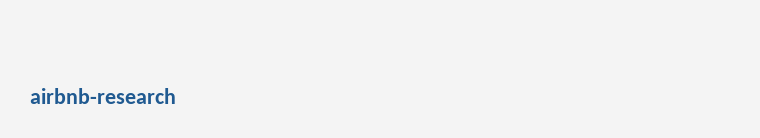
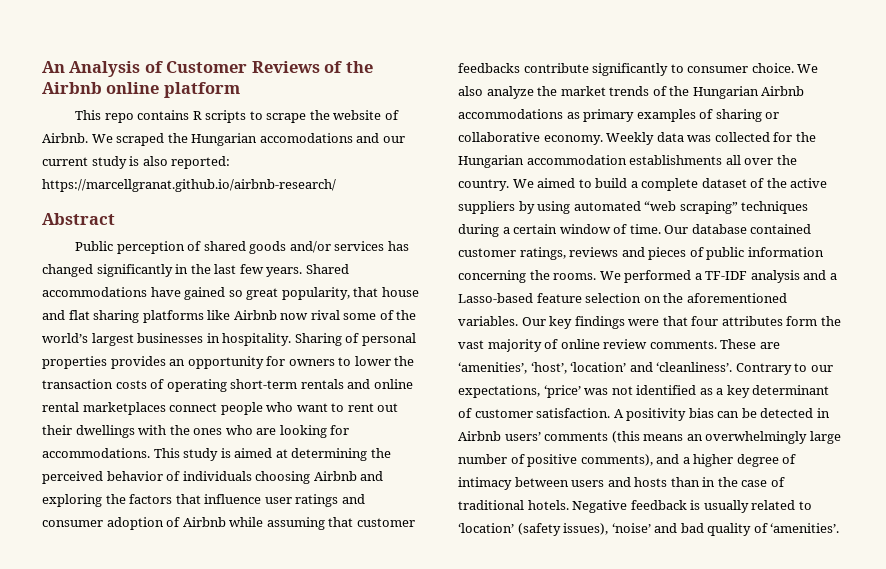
[30,88,176,104] airbnb-research -> [42,61,373,77] [42,82,240,98] [75,110,399,123] [42,133,405,146] [42,156,231,169] [42,179,336,192] [42,213,115,225] [75,241,409,254] [42,264,349,277] [42,287,419,300] [42,310,417,323] [42,333,416,346] [42,356,415,369] [42,379,413,392] [42,402,399,415] [42,425,350,438] [42,448,391,461] [42,471,384,484] [42,494,365,507] [42,517,415,530] [458,63,819,76] [458,86,805,99] [458,109,780,122] [458,132,816,145] [458,155,797,168] [458,178,828,191] [458,201,809,214] [458,224,812,237] [458,247,824,260] [458,270,837,283] [458,293,787,303] [458,316,841,329] [458,339,780,352] [458,362,833,375] [458,385,830,398] [458,408,830,421] [458,431,841,444] [458,454,797,467] [458,477,785,490] [458,500,812,513] [458,523,840,536] An Analysis of Customer Reviews of the Airbnb online platform // This repo contains R scripts to scrape the website of Airbnb. We scraped the Hungarian accomodations and our current study is also reported: https://marcellgranat.github.io/airbnb-research/ // Abstract // Public perception of shared goods and/or services has changed significantly in the last few years. Shared accommodations have gained so great popularity, that house and flat sharing platforms like Airbnb now rival some of the world’s largest businesses in hospitality. Sharing of personal properties provides an opportunity for owners to lower the transaction costs of operating short-term rentals and online rental marketplaces connect people who want to rent out their dwellings with the ones who are looking for accommodations. This study is aimed at determining the perceived behavior of individuals choosing Airbnb and exploring the factors that influence user ratings and consumer adoption of Airbnb while assuming that customer feedbacks contribute significantly to consumer choice. We also analyze the market trends of the Hungarian Airbnb accommodations as primary examples of sharing or collaborative economy. Weekly data was collected for the Hungarian accommodation establishments all over the country. We aimed to build a complete dataset of the active suppliers by using automated “web scraping” techniques during a certain window of time. Our database contained customer ratings, reviews and pieces of public information concerning the rooms. We performed a TF-IDF analysis and a Lasso-based feature selection on the aforementioned variables. Our key findings were that four attributes form the vast majority of online review comments. These are ‘amenities’, ‘host’, ‘location’ and ‘cleanliness’. Contrary to our expectations, ‘price’ was not identified as a key determinant of customer satisfaction. A positivity bias can be detected in Airbnb users’ comments (this means an overwhelmingly large number of positive comments), and a higher degree of intimacy between users and hosts than in the case of traditional hotels. Negative feedback is usually related to ‘location’ (safety issues), ‘noise’ and bad quality of ‘amenities’.

